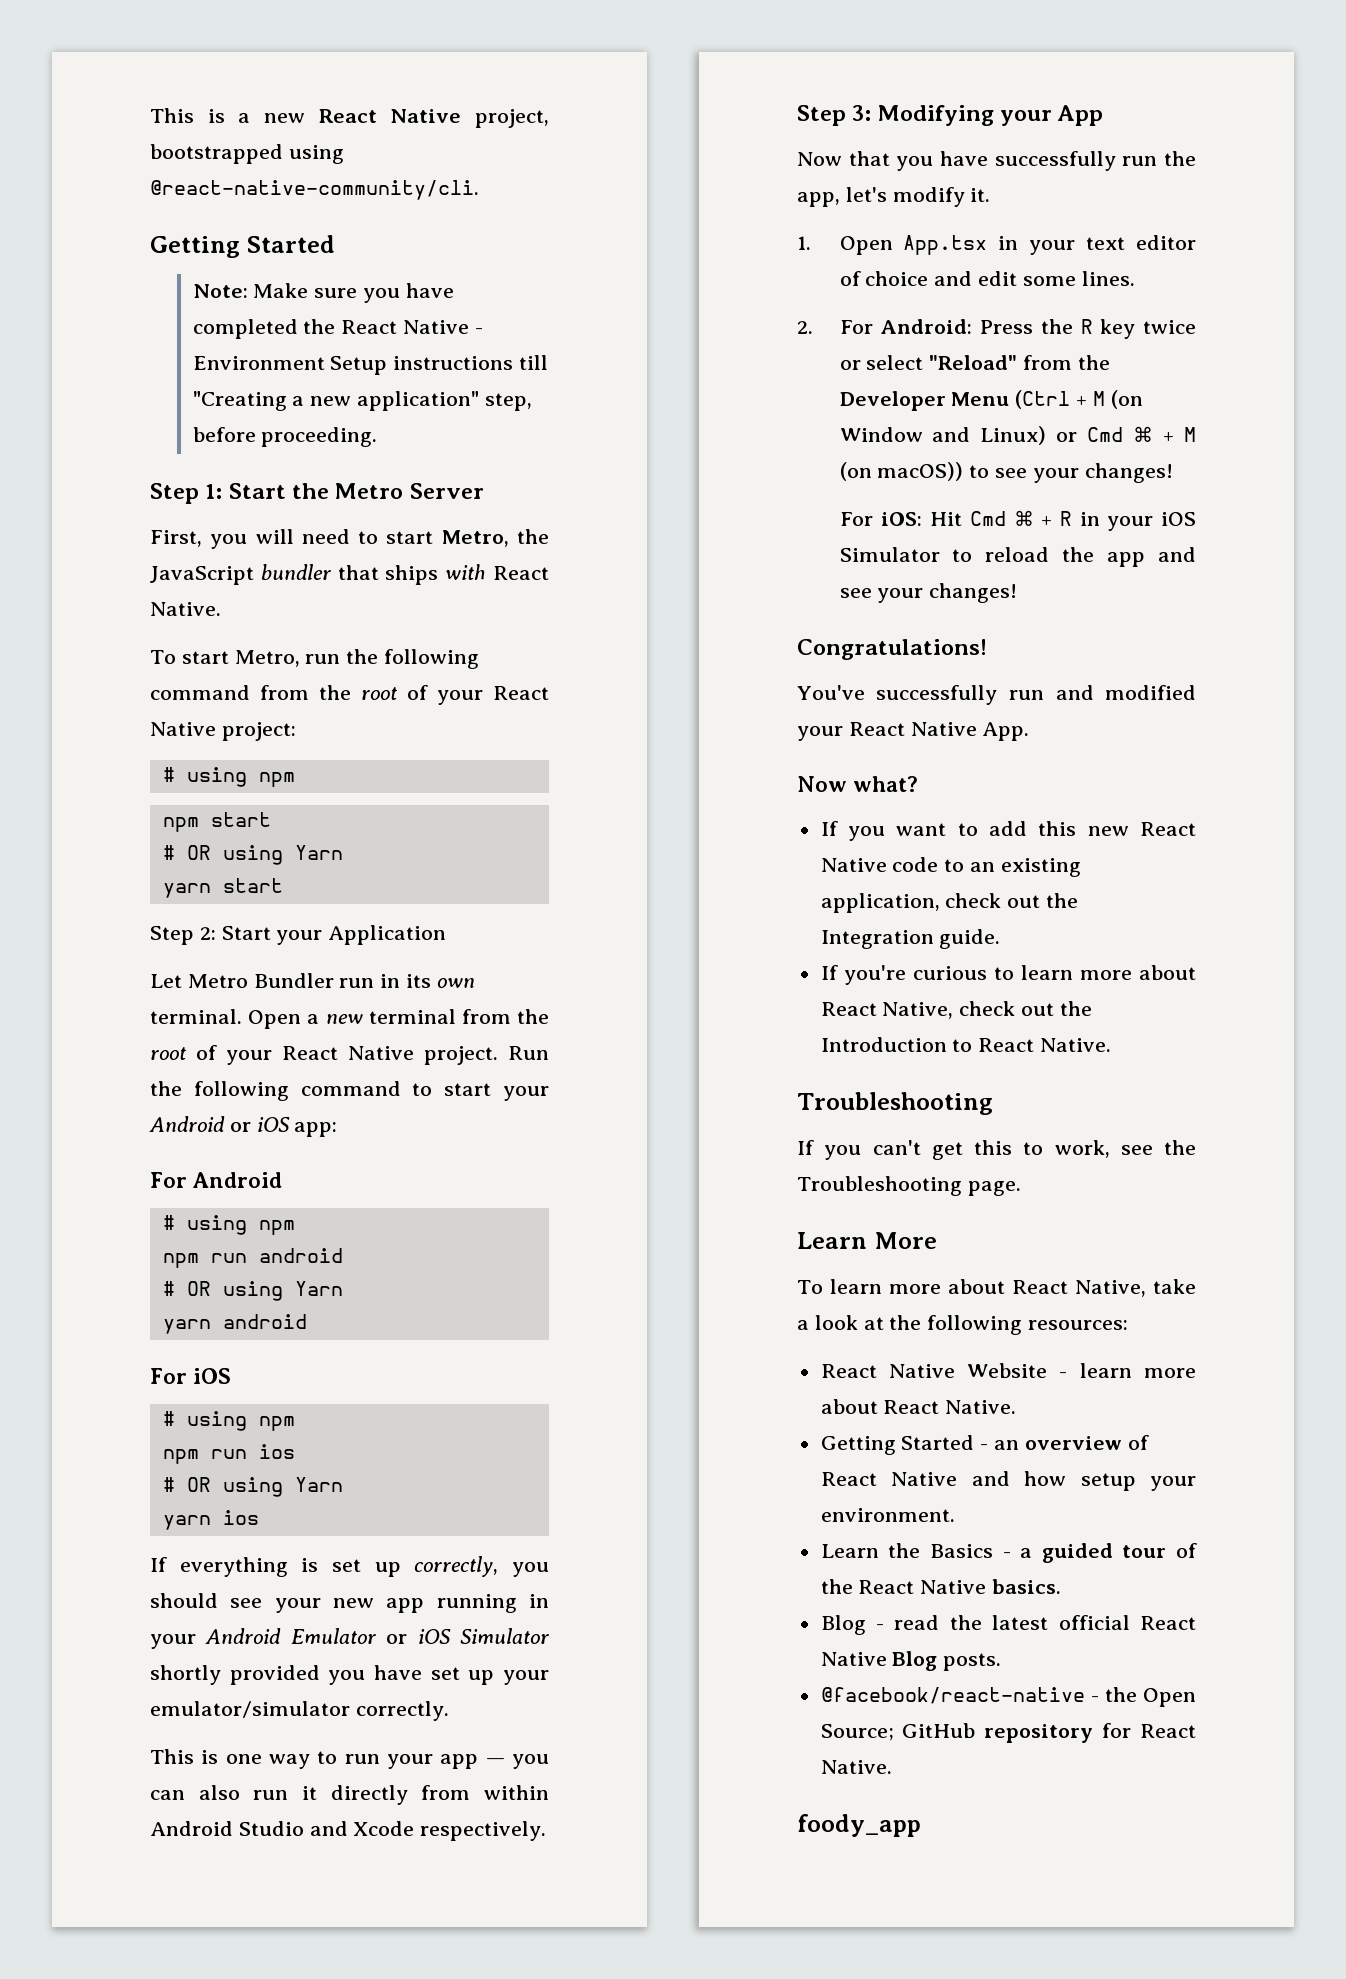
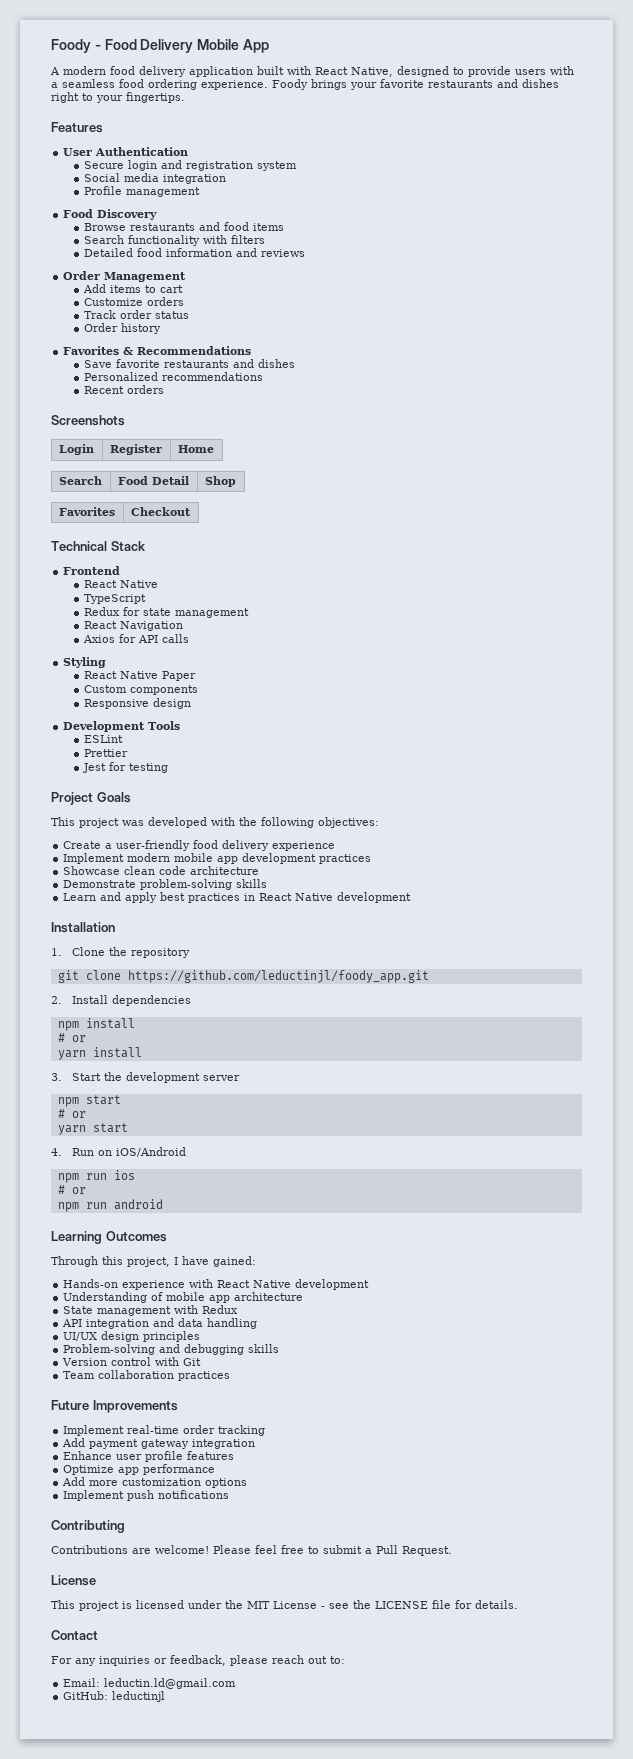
[150,108,549,128] [150,144,344,164] [150,180,479,200] [150,235,335,258] [192,283,454,303] [192,319,483,339] [192,355,548,375] [192,391,532,411] [192,427,378,447] [150,483,484,504] [150,529,549,549] [150,564,549,585] [150,602,221,616] [150,649,480,669] [150,685,549,705] [150,722,296,741] [162,767,295,787] This is a new React Native project, bootstrapped using @react-native-community/cli. // Getting Started // Note: Make sure you have completed the React Native - Environment Setup instructions till "Creating a new application" step, before proceeding. // Step 1: Start the Metro Server // First, you will need to start Metro, the JavaScript bundler that ships with React Native. // To start Metro, run the following command from the root of your React Native project: // # using npm -> [51,39,269,53] [50,66,574,77] [51,79,559,90] [51,92,185,103] [51,122,103,133] [63,147,189,156] [84,160,298,171] [84,173,227,184] [84,186,201,197] [63,209,158,220] [84,222,285,231] [84,235,266,246] [84,248,306,257] [63,271,187,282] [83,284,184,293] [84,297,185,306] [84,310,190,319] [84,323,162,334] [63,346,252,355] [84,359,296,368] [84,372,264,381] [84,385,165,394] [51,415,125,426] [58,444,94,455] [109,444,162,455] [177,445,214,453] [58,476,102,485] [117,476,189,485] [204,476,236,487] [58,507,115,516] [130,507,191,516] [51,541,146,551] [63,566,121,575] [84,580,159,588] [84,594,147,604] [84,607,250,618] [84,621,184,631] [83,634,190,643] [63,657,107,668] [84,671,197,681] [84,685,199,695] [84,698,192,709] [63,721,181,732] [84,735,124,743] [84,749,129,757] [83,762,169,773] [51,792,131,805] [51,817,379,828] [63,840,336,851] [63,853,372,864] [63,866,260,875] [63,879,268,890] [63,892,412,903] [51,922,115,933] [51,947,191,958] [57,970,429,983] [51,995,192,1006] [57,1018,135,1031] [57,1033,86,1042] [57,1047,142,1060] [51,1072,241,1083] Foody - Food Delivery Mobile App // A modern food delivery application built with React Native, designed to provide users with a seamless food ordering experience. Foody brings your favorite restaurants and dishes right to your fingertips. // Features // User Authentication // Secure login and registration system // Social media integration // Profile management // Food Discovery // Browse restaurants and food items // Search functionality with filters // Detailed food information and reviews // Order Management // Add items to cart // Customize orders // Track order status // Order history // Favorites & Recommendations // Save favorite restaurants and dishes // Personalized recommendations // Recent orders // Screenshots // Login | Register | Home // Search | Food Detail | Shop // Favorites | Checkout // Technical Stack // Frontend // React Native // TypeScript // Redux for state management // React Navigation // Axios for API calls // Styling // React Native Paper // Custom components // Responsive design // Development Tools // ESLint // Prettier // Jest for testing // Project Goals // This project was developed with the following objectives: // Create a user-friendly food delivery experience // Implement modern mobile app development practices // Showcase clean code architecture // Demonstrate problem-solving skills // Learn and apply best practices in React Native development // Installation // 1. Clone the repository // git clone https://github.com/leductinjl/foody_app.git // 2. Install dependencies // npm install // # or // yarn install // 3. Start the development server
[186,845,343,865] OR using Yarn -> [71,1111,86,1118] or
[150,925,447,945] [150,973,475,988] [150,1009,549,1029] [150,1045,549,1065] [150,1081,549,1101] [149,1116,338,1137] [150,1172,283,1188] [162,1215,295,1235] [162,1248,343,1268] [162,1281,343,1301] [162,1314,307,1334] [150,1368,232,1384] [162,1411,295,1431] [162,1444,295,1464] [162,1477,343,1497] [162,1510,259,1530] [150,1556,549,1577] [150,1593,549,1613] [150,1628,549,1649] [150,1665,549,1685] [150,1701,449,1721] [150,1749,549,1769] [150,1785,549,1805] [150,1821,547,1841] [797,105,1104,126] [797,151,1196,171] [797,187,991,207] [797,235,1196,255] [839,271,1135,286] [797,319,1196,339] [839,355,1110,370] [839,390,1143,411] [839,426,1196,445] [839,462,1173,483] [839,510,1196,531] [839,547,1196,567] [839,583,1018,603] [797,639,987,660] [797,685,1196,705] [797,722,1030,741] [797,776,919,792] [820,821,1196,841] [820,857,1081,877] [820,893,1079,913] [820,929,1001,949] [820,965,1196,985] [820,1001,1092,1019] [820,1037,1112,1052] [797,1092,993,1115] [797,1140,1196,1160] [797,1176,1021,1196] [797,1232,937,1249] [797,1279,1196,1297] [797,1315,1129,1335] [820,1363,1196,1378] [820,1399,1017,1414] [820,1435,1149,1455] [820,1471,1196,1491] [820,1508,955,1522] [820,1543,1197,1563] [820,1579,1062,1594] [820,1615,1196,1635] [820,1651,1002,1671] [820,1687,1196,1707] [820,1723,1196,1743] [820,1760,892,1774] [797,1814,921,1837] Step 2: Start your Application // Let Metro Bundler run in its own terminal. Open a new terminal from the root of your React Native project. Run the following command to start your Android or iOS app: // For Android // # using npm // npm run android // # OR using Yarn // yarn android // For iOS // # using npm // npm run ios // # OR using Yarn // yarn ios // If everything is set up correctly, you should see your new app running in your Android Emulator or iOS Simulator shortly provided you have set up your emulator/simulator correctly. // This is one way to run your app — you can also run it directly from within Android Studio and Xcode respectively. // Step 3: Modifying your App // Now that you have successfully run the app, let's modify it. // 1. Open App.tsx in your text editor of choice and edit some lines. // 2. For Android: Press the R key twice or select "Reload" from the Developer Menu (Ctrl + M (on Window and Linux) or Cmd ⌘ + M (on macOS)) to see your changes! // For iOS: Hit Cmd ⌘ + R in your iOS Simulator to reload the app and see your changes! // Congratulations! // You've successfully run and modified your React Native App. // Now what? // If you want to add this new React Native code to an existing application, check out the Integration guide. // If you're curious to learn more about React Native, check out the Introduction to React Native. // Troubleshooting // If you can't get this to work, see the Troubleshooting page. // Learn More // To learn more about React Native, take a look at the following resources: // React Native Website - learn more about React Native. // Getting Started - an overview of React Native and how setup your environment. // Learn the Basics - a guided tour of the React Native basics. // Blog - read the latest official React Native Blog posts. // @facebook/react-native - the Open Source; GitHub repository for React Native. // foody_app -> [51,1147,187,1157] [57,1170,135,1183] [57,1185,86,1194] [57,1199,163,1212] [51,1231,167,1244] [51,1256,256,1267] [63,1279,370,1290] [63,1292,304,1303] [63,1305,239,1316] [62,1318,258,1329] [63,1331,201,1342] [63,1344,280,1355] [62,1357,202,1366] [63,1370,231,1381] [51,1400,178,1413] [63,1425,266,1436] [62,1438,256,1449] [63,1451,235,1462] [63,1464,216,1475] [62,1477,248,1488] [63,1490,230,1501] [51,1520,125,1533] [51,1545,452,1556] [51,1575,96,1586] [51,1600,518,1611] [51,1630,98,1640] [51,1655,345,1666] [63,1678,237,1689] [63,1691,166,1702] 4. Run on iOS/Android // npm run ios // # or // npm run android // Learning Outcomes // Through this project, I have gained: // Hands-on experience with React Native development // Understanding of mobile app architecture // State management with Redux // API integration and data handling // UI/UX design principles // Problem-solving and debugging skills // Version control with Git // Team collaboration practices // Future Improvements // Implement real-time order tracking // Add payment gateway integration // Enhance user profile features // Optimize app performance // Add more customization options // Implement push notifications // Contributing // Contributions are welcome! Please feel free to submit a Pull Request. // License // This project is licensed under the MIT License - see the LICENSE file for details. // Contact // For any inquiries or feedback, please reach out to: // Email: leductin.ld@gmail.com // GitHub: leductinjl

